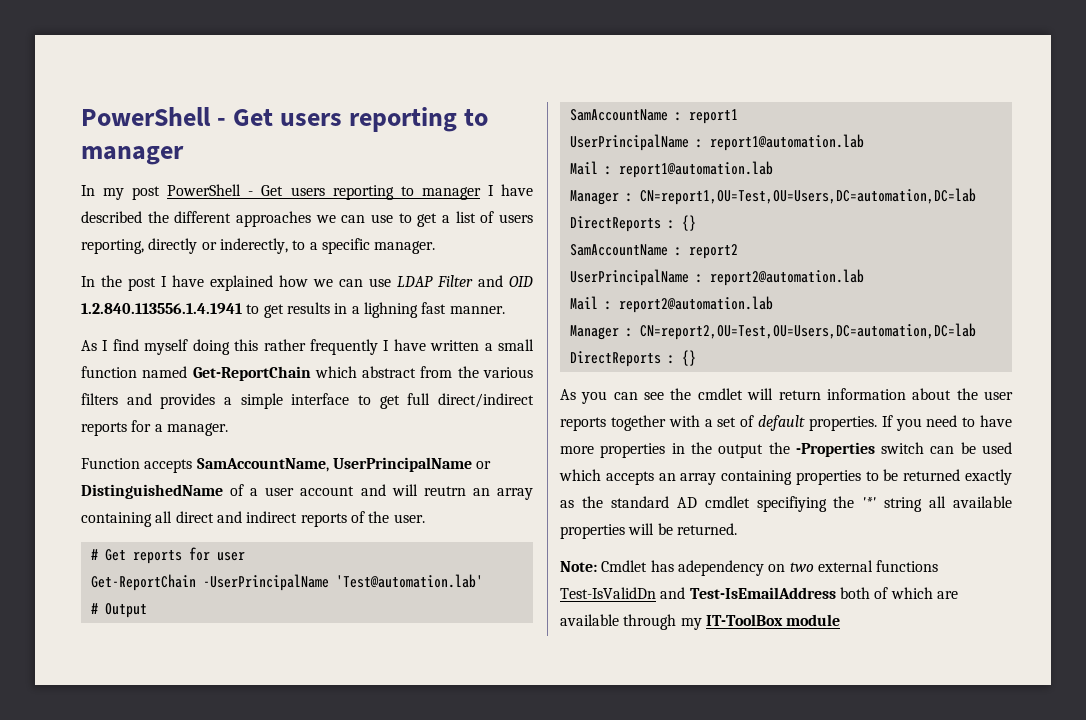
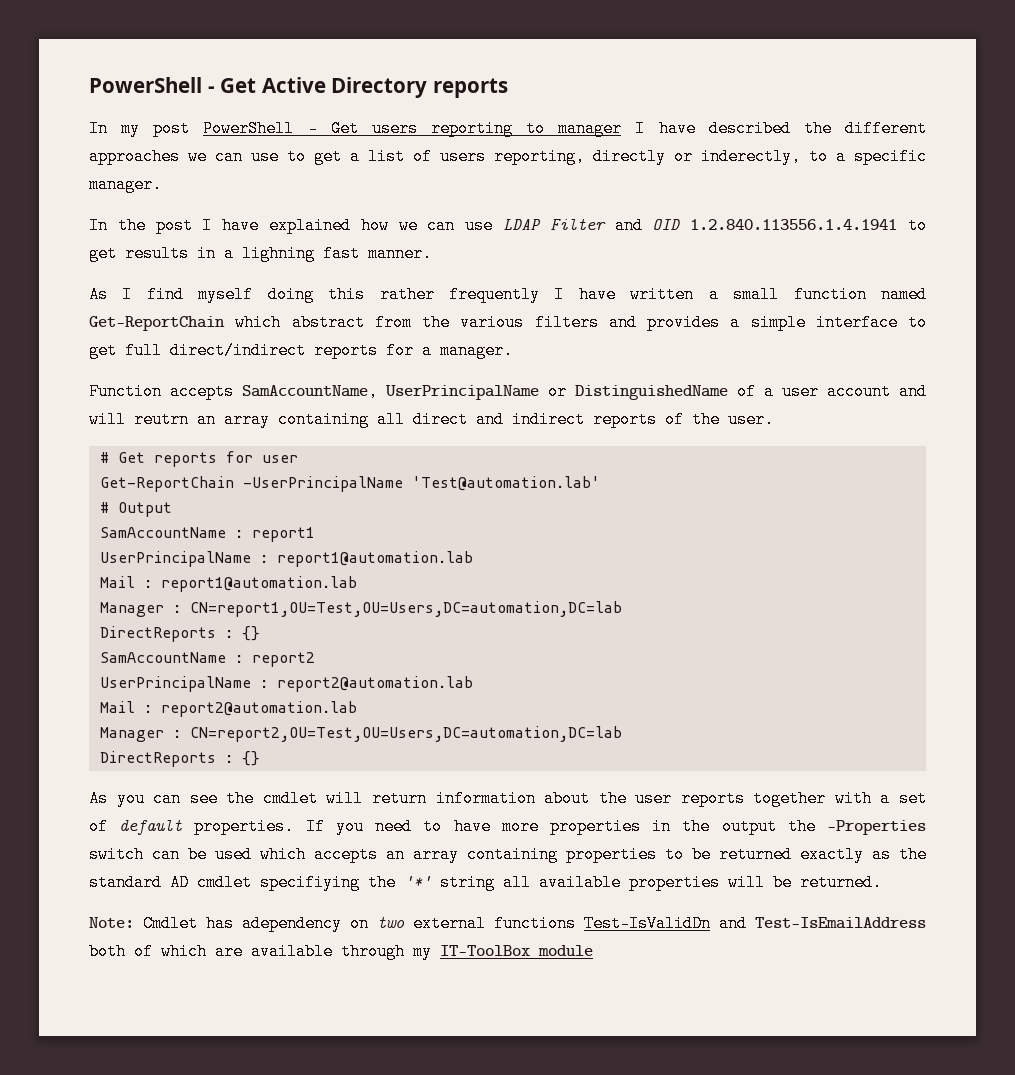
[81,107,489,132] [81,146,184,165] PowerShell - Get users reporting to manager -> [89,77,508,98] PowerShell - Get Active Directory reports

